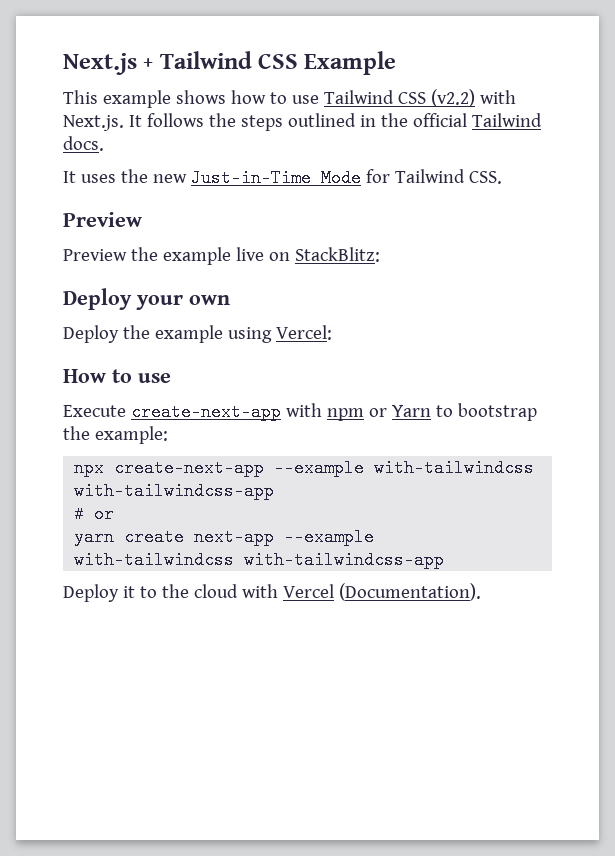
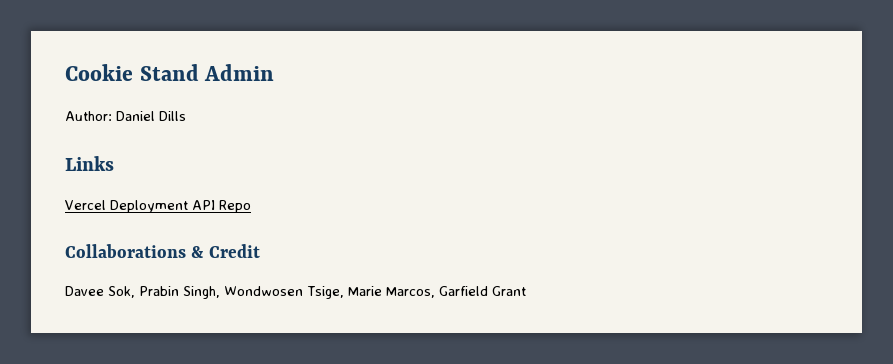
[63,51,397,75] [63,89,516,108] [63,113,542,131] [63,136,104,151] [63,169,502,187] [63,212,142,227] [63,247,380,265] [63,288,230,310] [63,325,332,343] [63,369,171,383] [63,403,537,421] [63,426,168,444] [74,459,535,477] [74,482,275,500] [74,505,115,523] [74,528,375,546] [74,551,445,569] [63,583,481,602] Next.js + Tailwind CSS Example // This example shows how to use Tailwind CSS (v2.2) with Next.js. It follows the steps outlined in the official Tailwind docs. // It uses the new Just-in-Time Mode for Tailwind CSS. // Preview // Preview the example live on StackBlitz: // Deploy your own // Deploy the example using Vercel: // How to use // Execute create-next-app with npm or Yarn to bootstrap the example: // npx create-next-app --example with-tailwindcss with-tailwindcss-app // # or // yarn create next-app --example with-tailwindcss with-tailwindcss-app // Deploy it to the cloud with Vercel (Documentation). -> [65,64,275,81] [65,111,186,121] [65,156,114,171] [65,200,251,213] [65,244,260,258] [65,286,526,299] Cookie Stand Admin // Author: Daniel Dills // Links // Vercel Deployment API Repo // Collaborations & Credit // Davee Sok, Prabin Singh, Wondwosen Tsige, Marie Marcos, Garfield Grant

